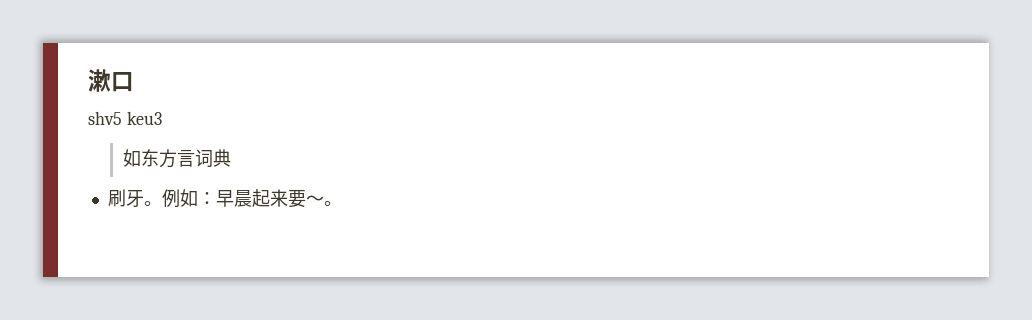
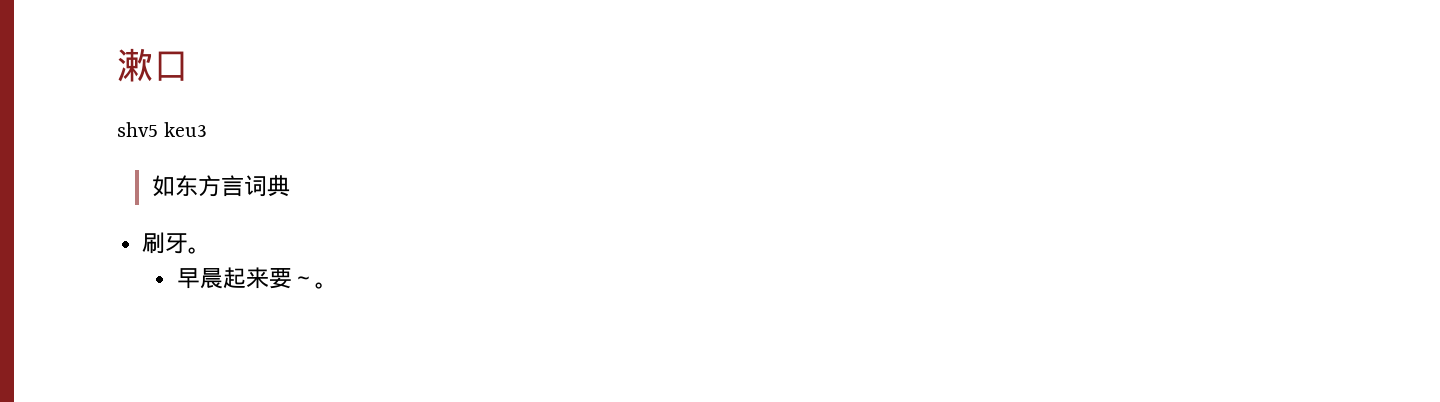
[161,189,216,208] 例如： -> (212, 250) //

